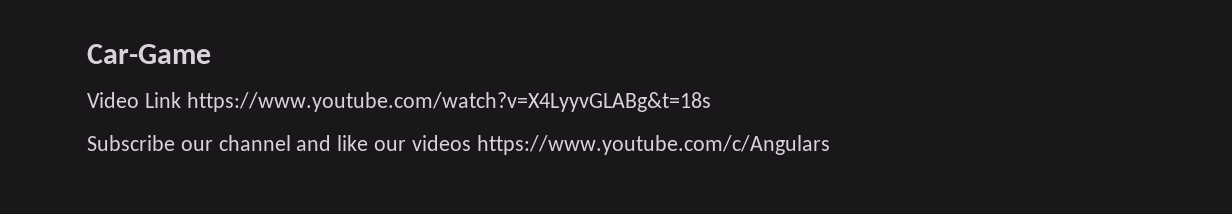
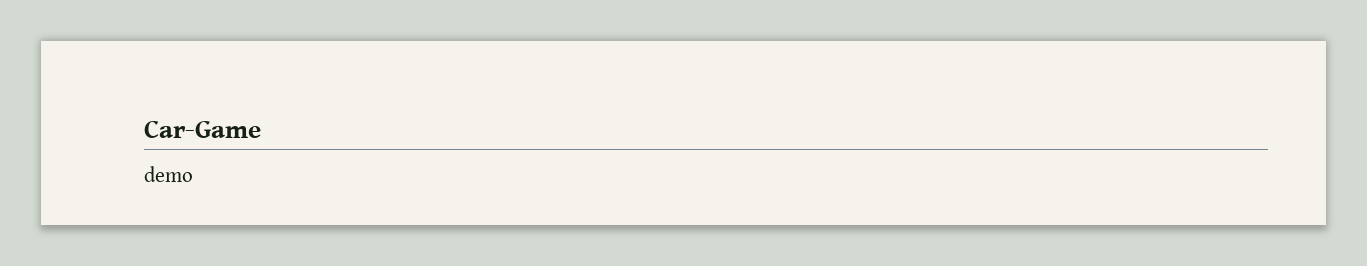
[87,92,711,112] [87,135,830,155] Video Link https://www.youtube.com/watch?v=X4LyyvGLABg&t=18s // Subscribe our channel and like our videos https://www.youtube.com/c/Angulars -> [144,166,193,182] demo

